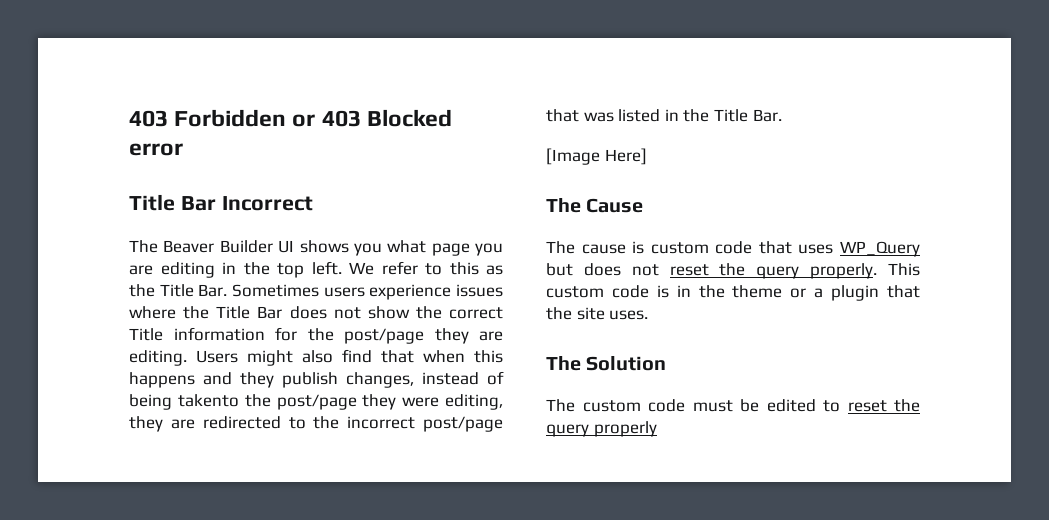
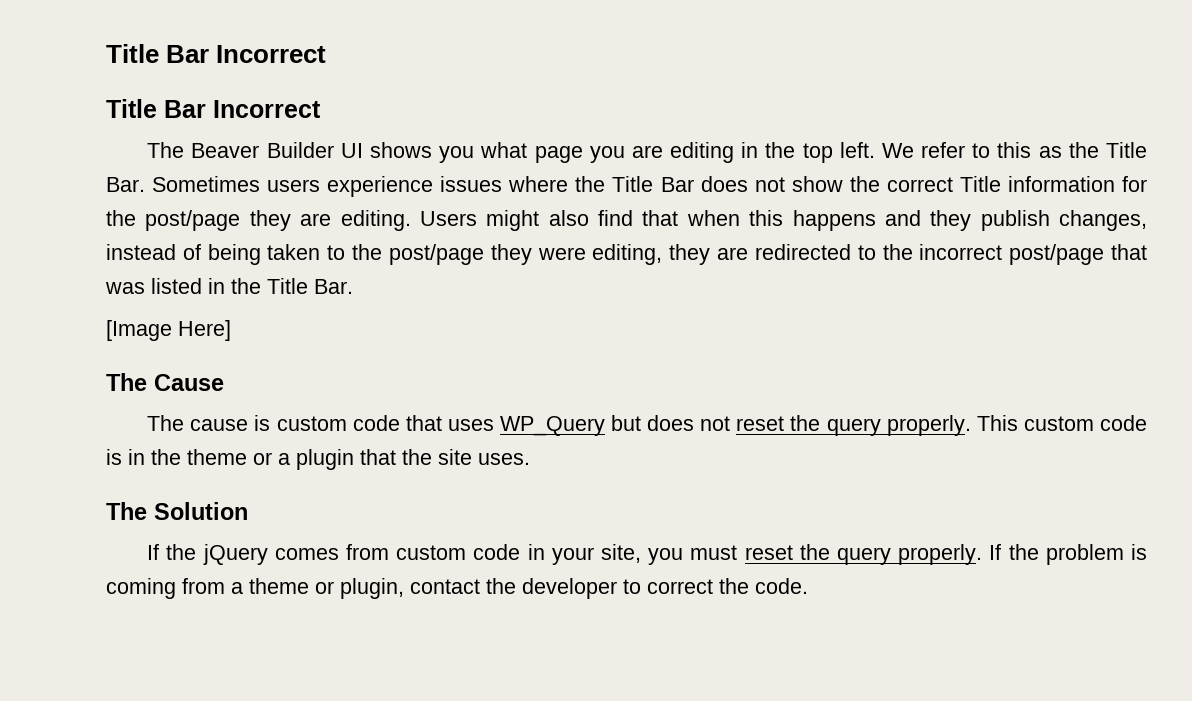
[129,109,452,127] [129,143,183,156] 403 Forbidden or 403 Blocked error -> [106,44,327,63] Title Bar Incorrect
[177,394,239,407] takento -> [267,244,346,260] taken to
[546,399,920,412] [546,421,657,437] The custom code must be edited to reset the query properly -> [147,544,1147,565] [106,578,808,599] If the jQuery comes from custom code in your site, you must reset the query properly. If the problem is coming from a theme or plugin, contact the developer to correct the code.

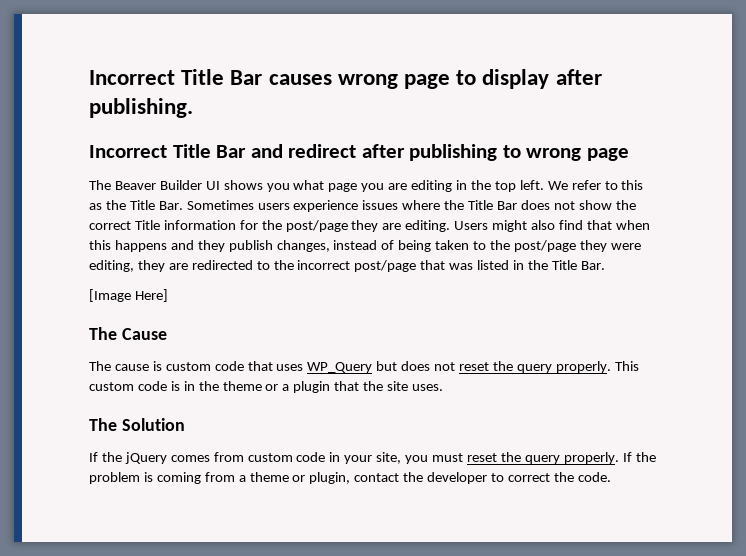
[106,44,327,63] [106,99,321,118] Title Bar Incorrect // Title Bar Incorrect -> [89,69,602,89] [89,98,193,118] [89,144,629,161] Incorrect Title Bar causes wrong page to display after publishing. // Incorrect Title Bar and redirect after publishing to wrong page

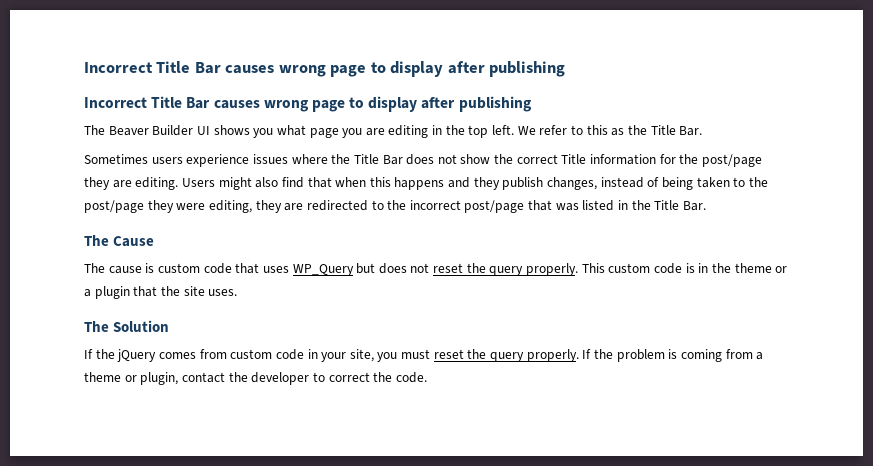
[89,69,602,89] [89,98,193,118] [89,144,629,161] Incorrect Title Bar causes wrong page to display after publishing. // Incorrect Title Bar and redirect after publishing to wrong page -> [84,61,566,77] [84,96,532,112] Incorrect Title Bar causes wrong page to display after publishing // Incorrect Title Bar causes wrong page to display after publishing
(183, 205) none -> (703, 131) //
[89,289,168,302] // [Image Here] -> (706, 206) none

